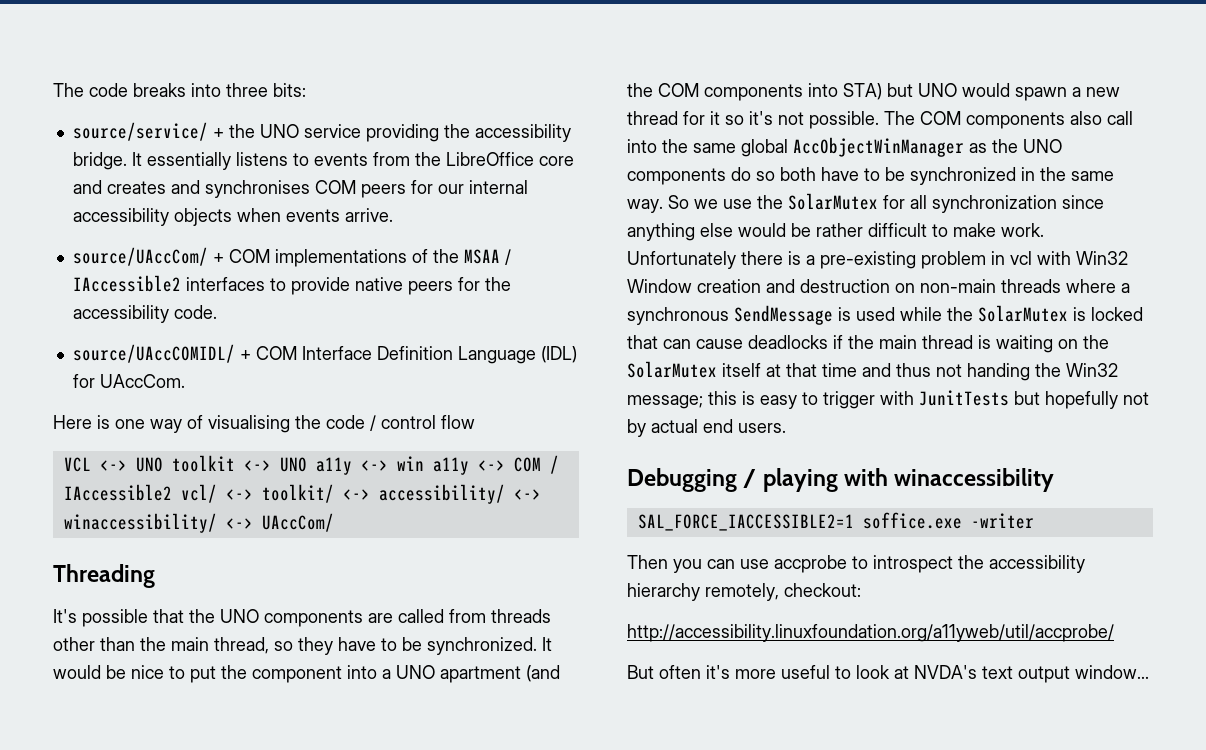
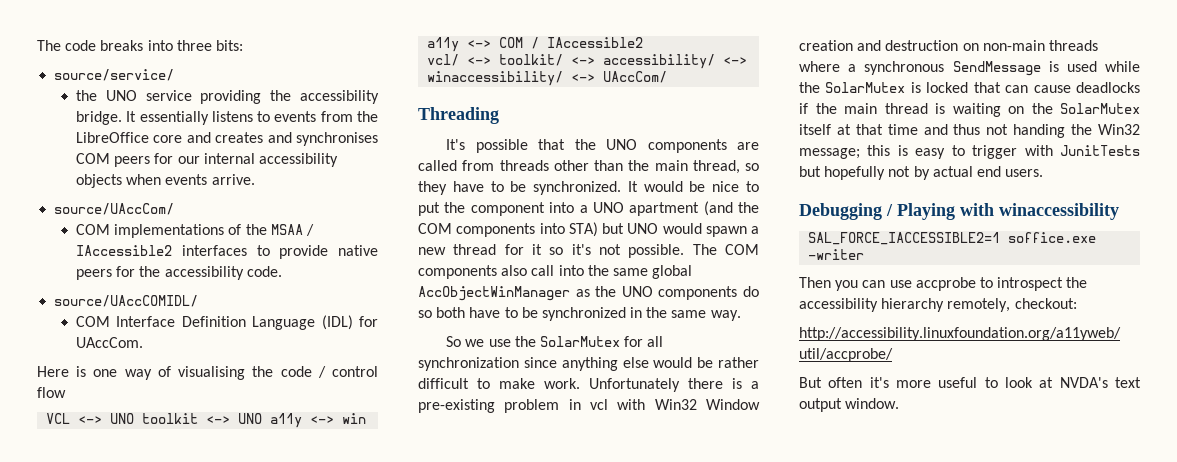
[212,128,224,138] + -> (175, 75) //
[212,253,224,263] + -> (175, 209) //
[239,350,251,360] + -> (199, 301) //
(172, 492) none -> (644, 42) //
(663, 206) none -> (741, 315) //
[762,468,838,492] playing -> [897,203,955,220] Playing
[1075,665,1149,679] window... -> [845,398,900,409] window.

